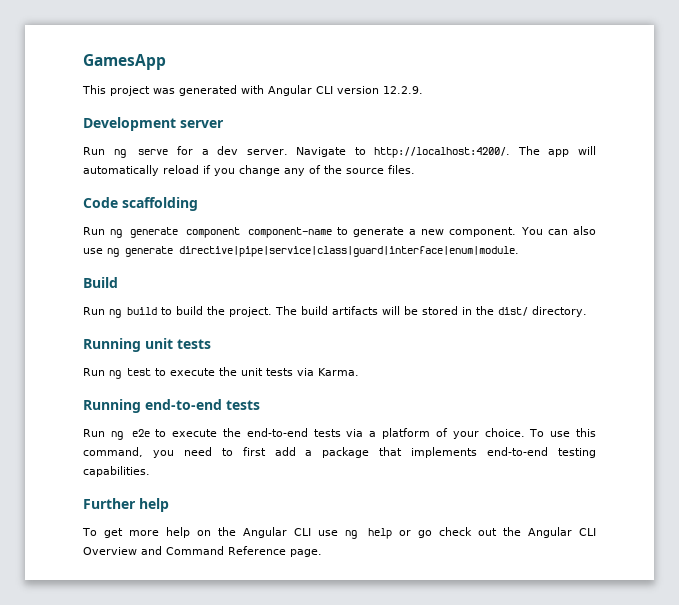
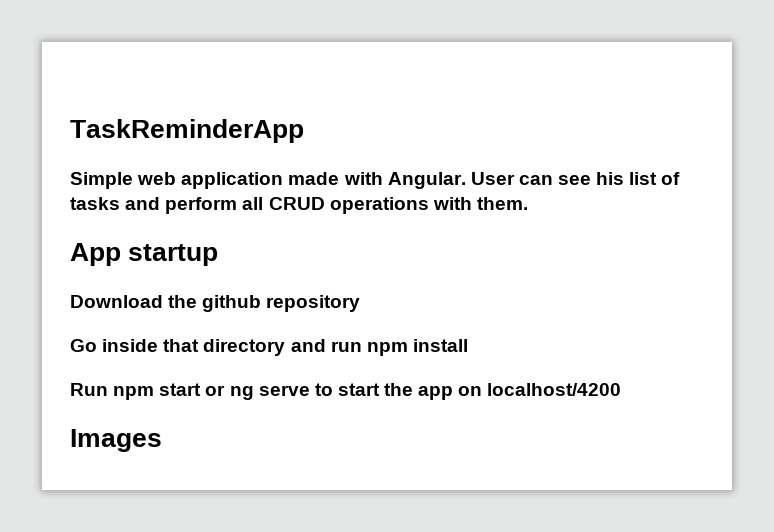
[83,54,166,70] [82,85,423,96] [83,117,224,131] [83,146,596,158] [83,165,415,176] [83,197,198,211] [83,226,597,238] [83,246,519,257] [83,277,118,288] [83,306,587,318] [83,338,211,352] [83,367,359,379] [83,399,260,413] [83,428,597,440] [83,447,597,458] [83,466,150,477] [83,498,169,512] [82,527,597,539] [83,546,322,557] GamesApp // This project was generated with Angular CLI version 12.2.9. // Development server // Run ng serve for a dev server. Navigate to http://localhost:4200/. The app will automatically reload if you change any of the source files. // Code scaffolding // Run ng generate component component-name to generate a new component. You can also use ng generate directive|pipe|service|class|guard|interface|enum|module. // Build // Run ng build to build the project. The build artifacts will be stored in the dist/ directory. // Running unit tests // Run ng test to execute the unit tests via Karma. // Running end-to-end tests // Run ng e2e to execute the end-to-end tests via a platform of your choice. To use this command, you need to first add a package that implements end-to-end testing capabilities. // Further help // To get more help on the Angular CLI use ng help or go check out the Angular CLI Overview and Command Reference page. -> [70,119,304,143] [70,172,681,189] [70,197,528,214] [70,243,219,266] [70,295,361,312] [70,339,468,356] [70,383,622,400] [70,429,162,452] TaskReminderApp // Simple web application made with Angular. User can see his list of tasks and perform all CRUD operations with them. // App startup // Download the github repository // Go inside that directory and run npm install // Run npm start or ng serve to start the app on localhost/4200 // Images

